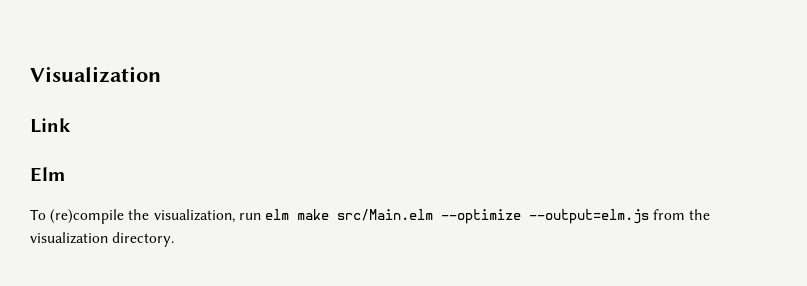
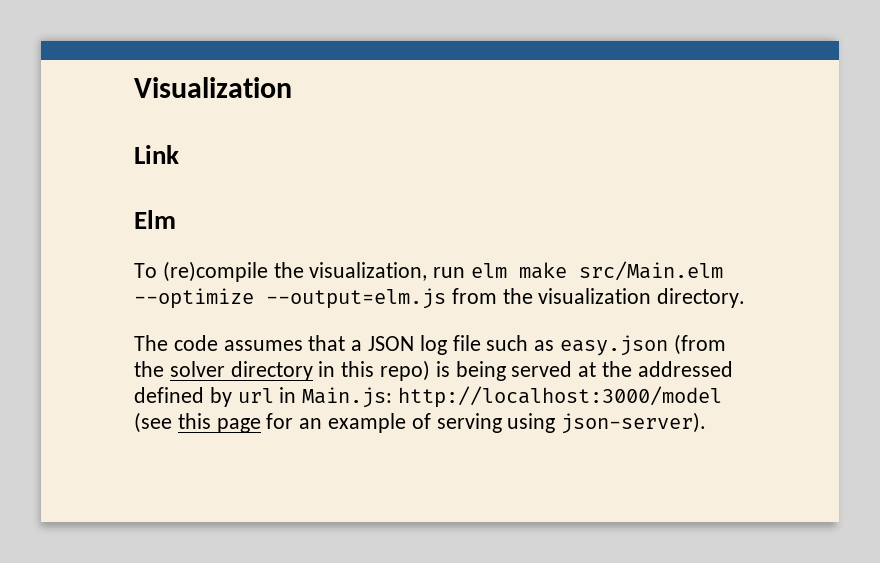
(175, 239) none -> [134,334,726,356] [134,360,733,381] [134,386,723,408] [134,412,707,434] // The code assumes that a JSON log file such as easy.json (from the solver directory in this repo) is being served at the addressed defined by url in Main.js: http://localhost:3000/model (see this page for an example of serving using json-server).

